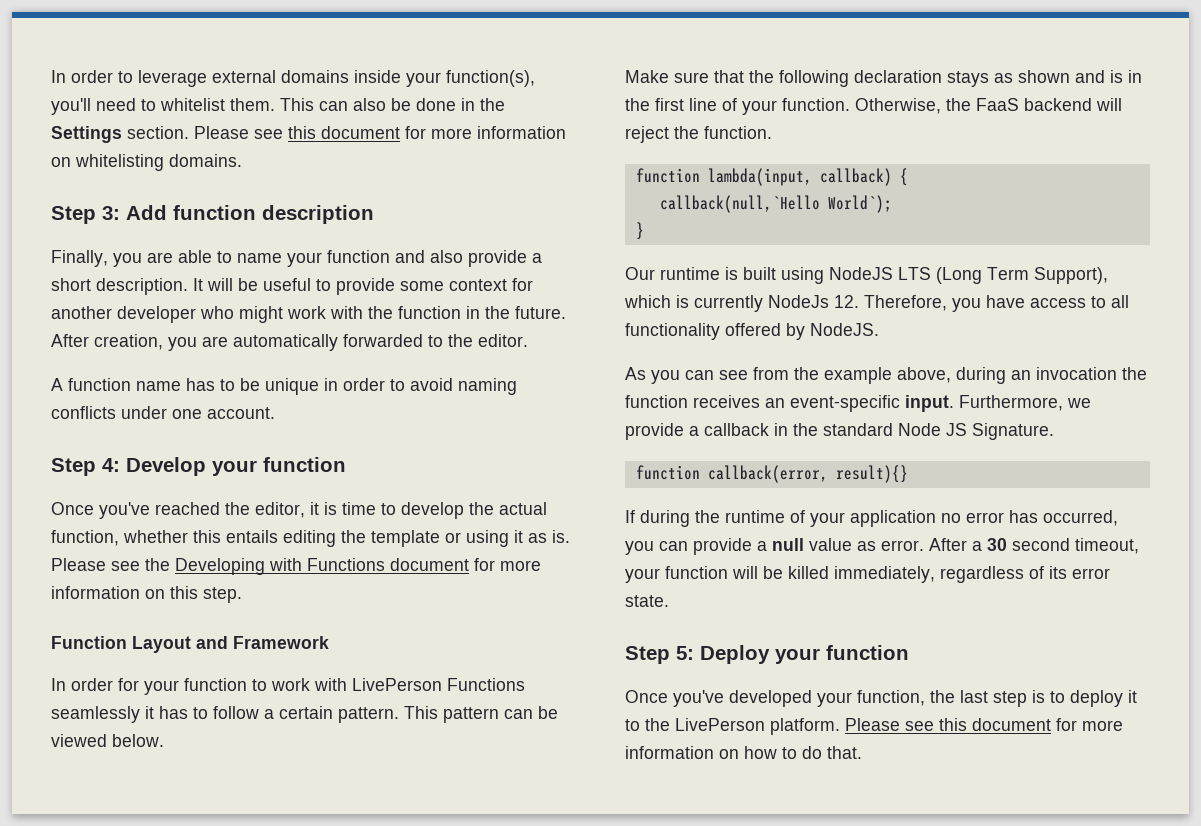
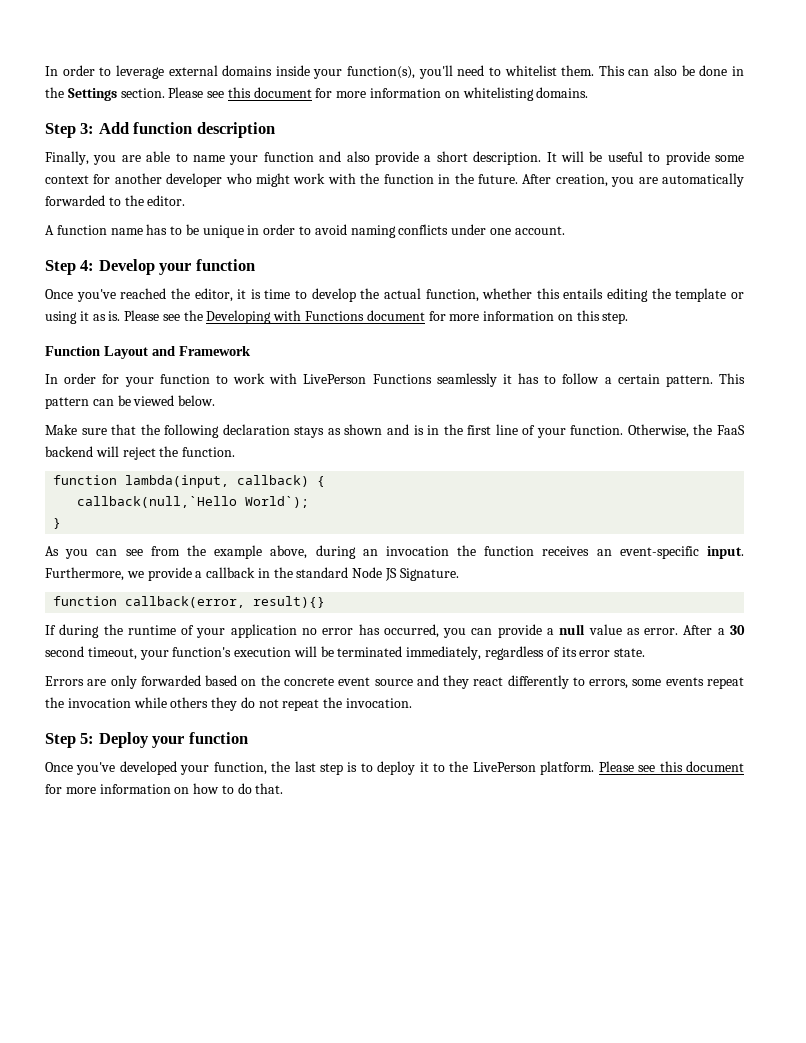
[625,267,1108,284] [624,295,1129,312] [625,323,879,340] // Our runtime is built using NodeJS LTS (Long Term Support), which is currently NodeJs 12. Therefore, you have access to all functionality offered by NodeJS. -> (62, 523) none
[665,566,829,579] function will be killed -> [172,646,403,657] function's execution will be terminated
(669, 601) none -> [45,675,745,689] [45,697,413,711] // Errors are only forwarded based on the concrete event source and they react differently to errors, some events repeat the invocation while others they do not repeat the invocation.

